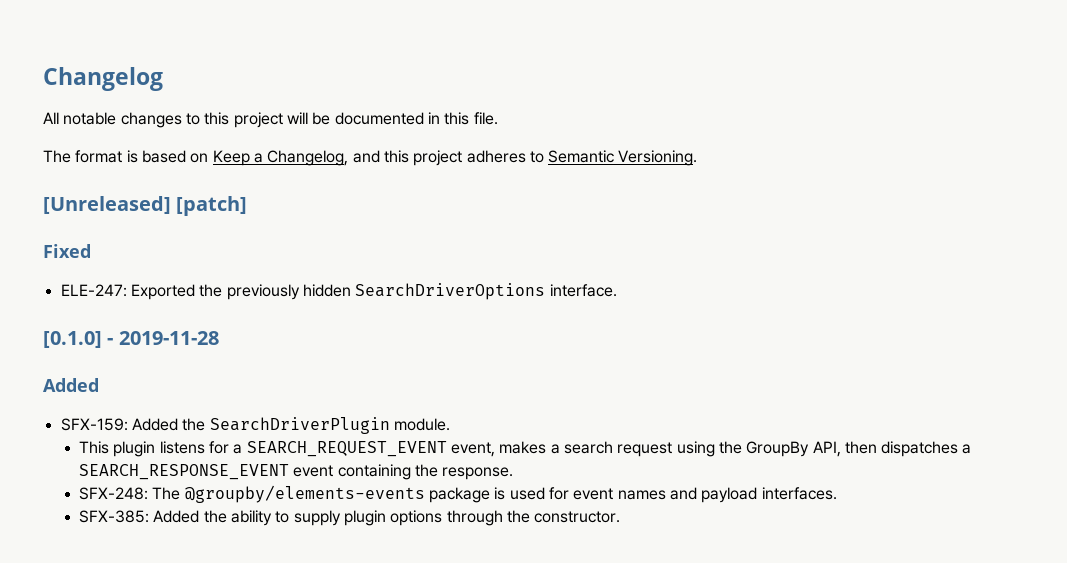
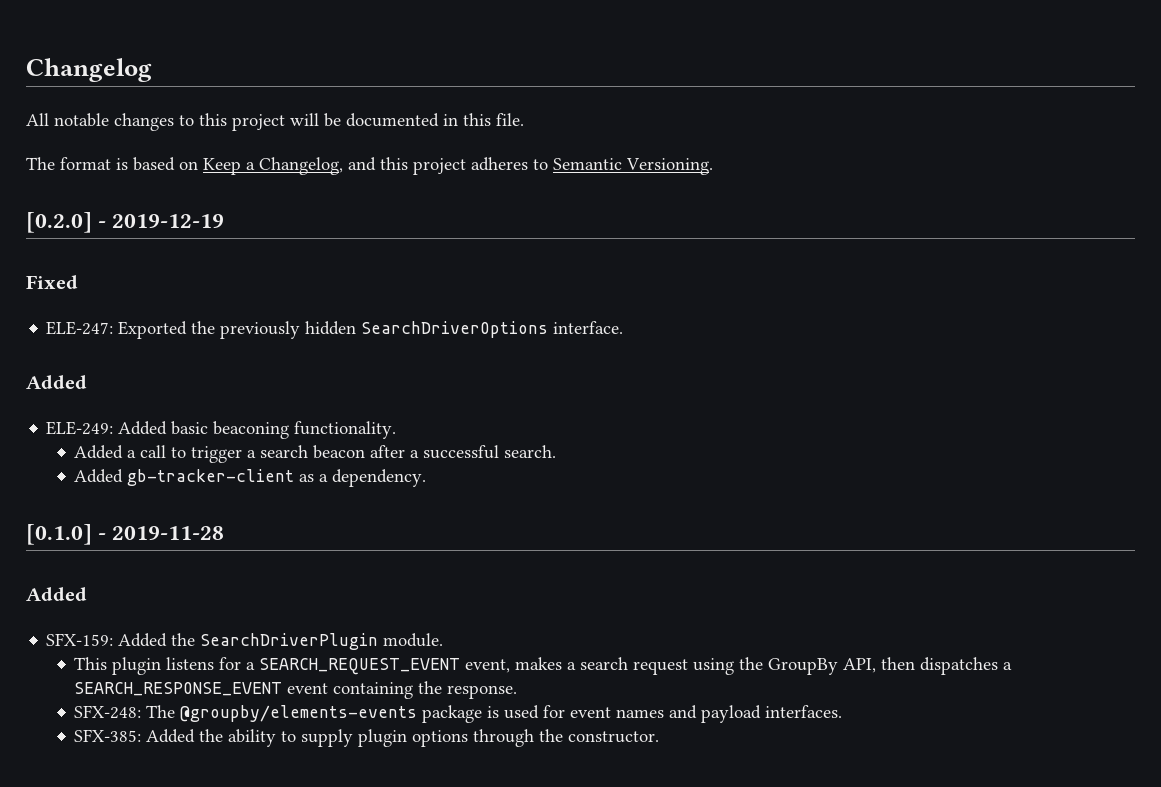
[43,196,248,216] [Unreleased] [patch] -> [26,212,225,233] [0.2.0] - 2019-12-19
(617, 290) none -> [26,375,87,389] [46,421,397,439] [74,445,557,463] [74,469,427,487] // Added // ELE-249: Added basic beaconing functionality. // Added a call to trigger a search beacon after a successful search. // Added gb-tracker-client as a dependency.

